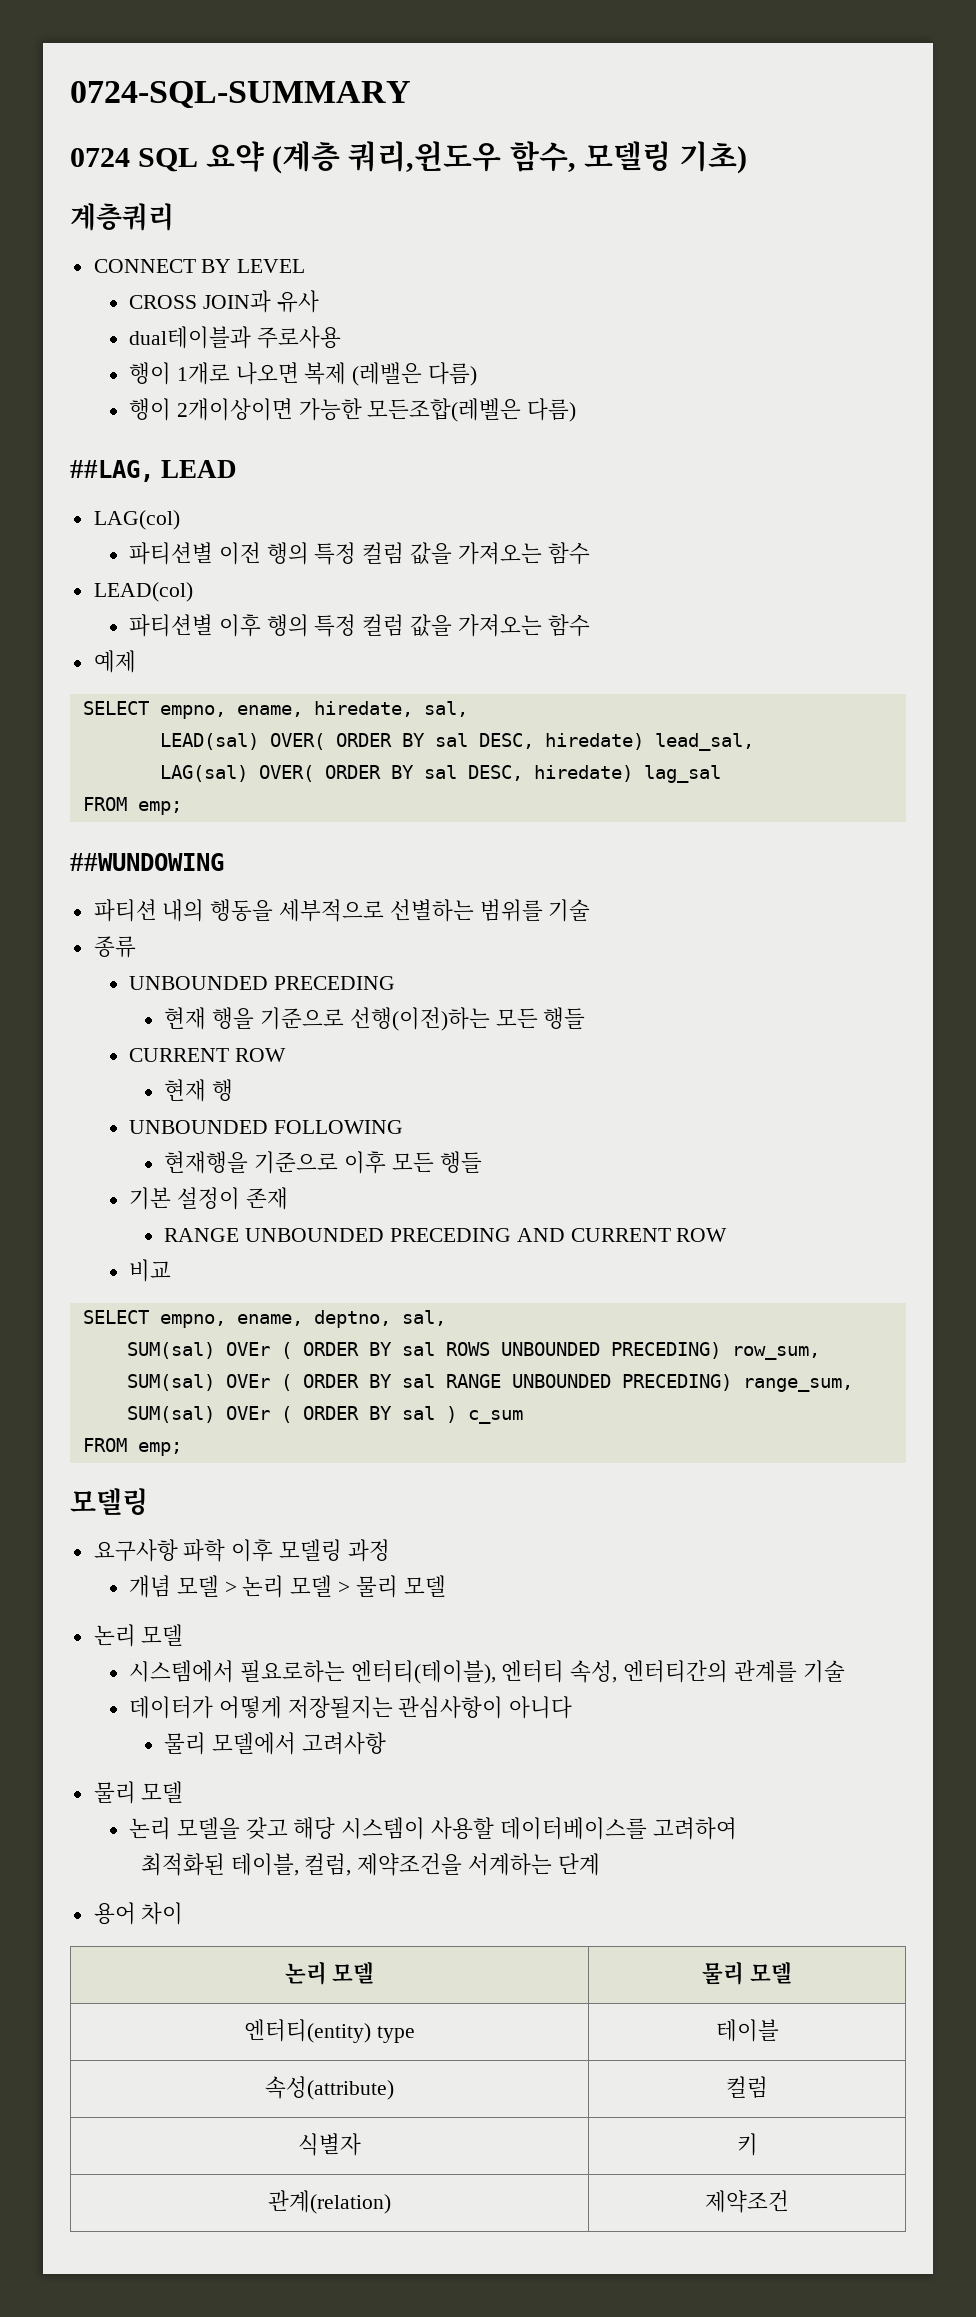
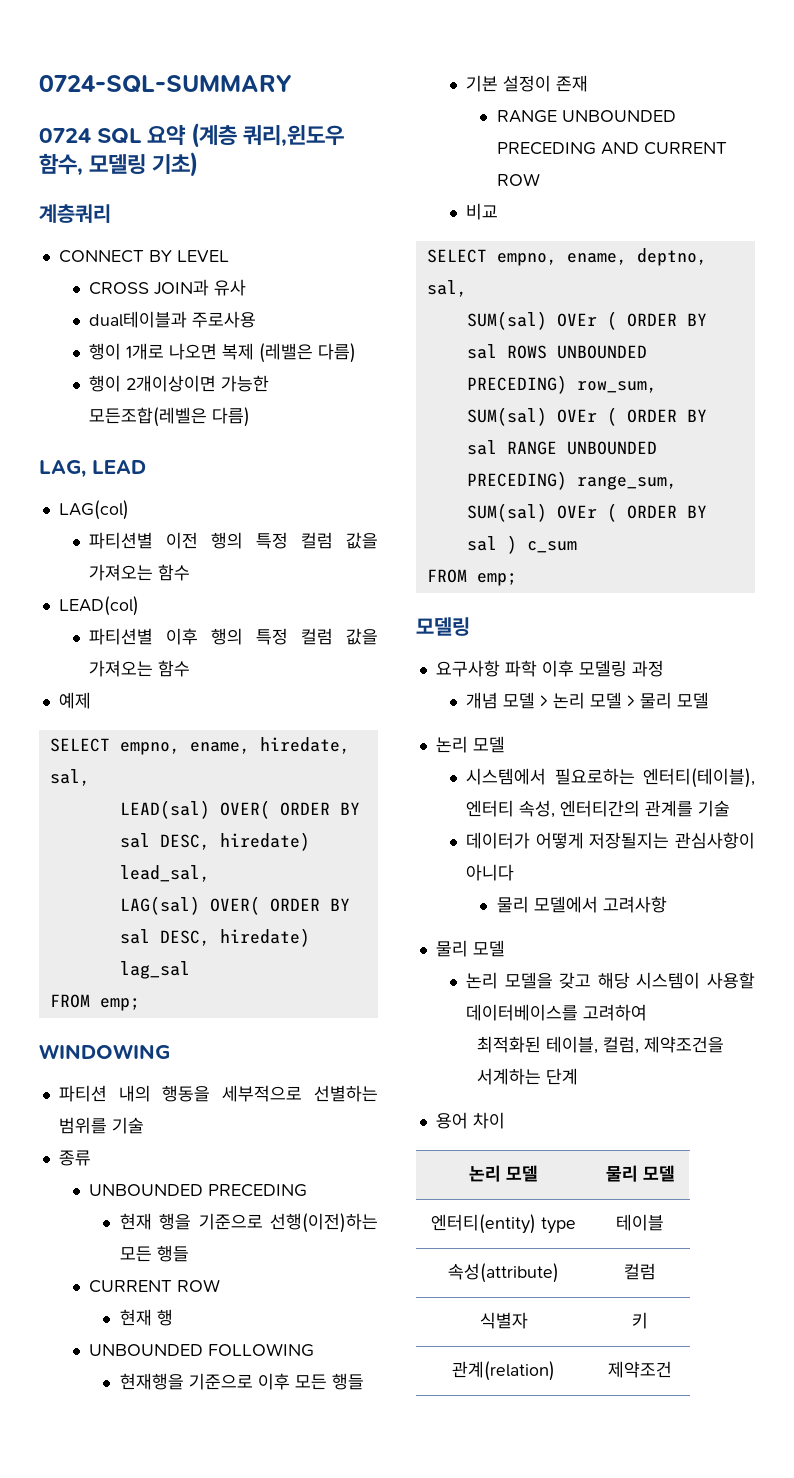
[70,460,154,482] ##LAG, -> [39,460,86,478] LAG,
[70,853,224,871] ##WUNDOWING -> [39,1044,170,1059] WINDOWING

